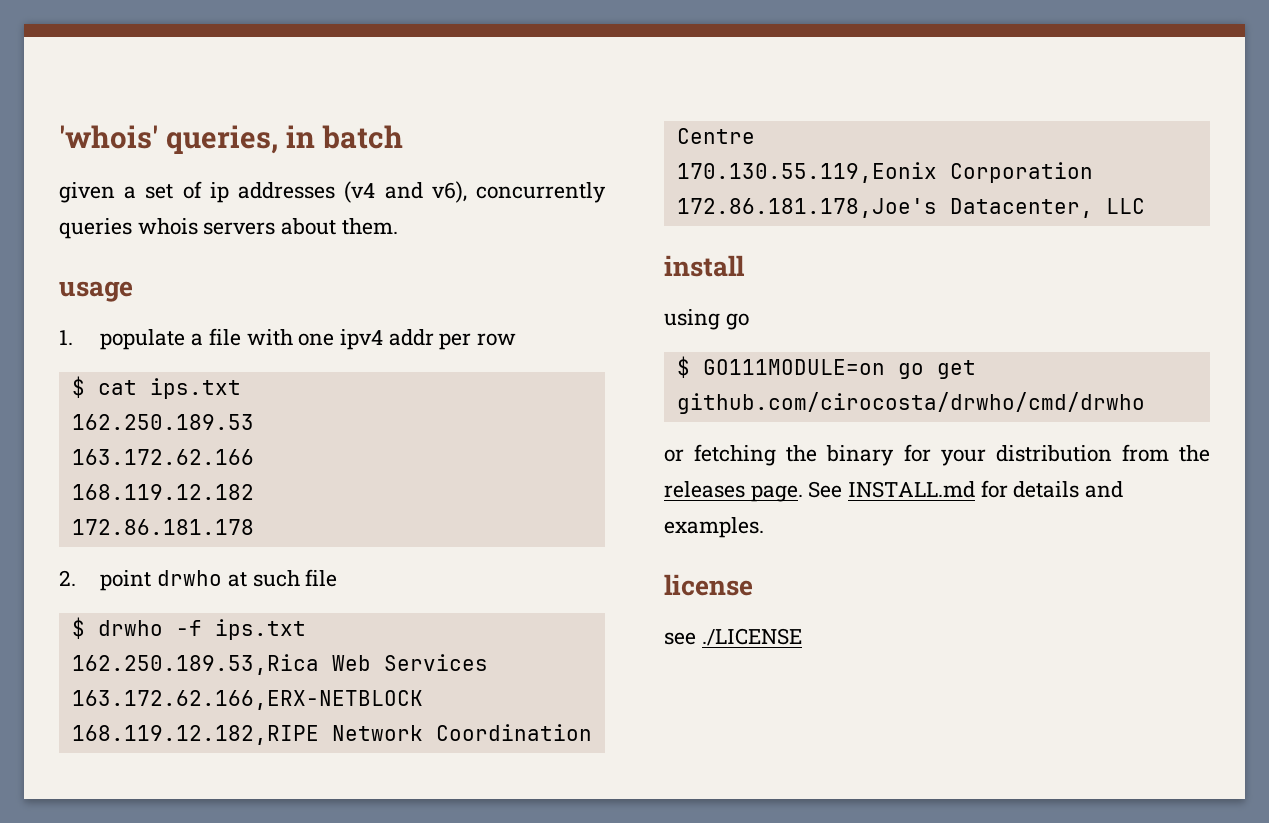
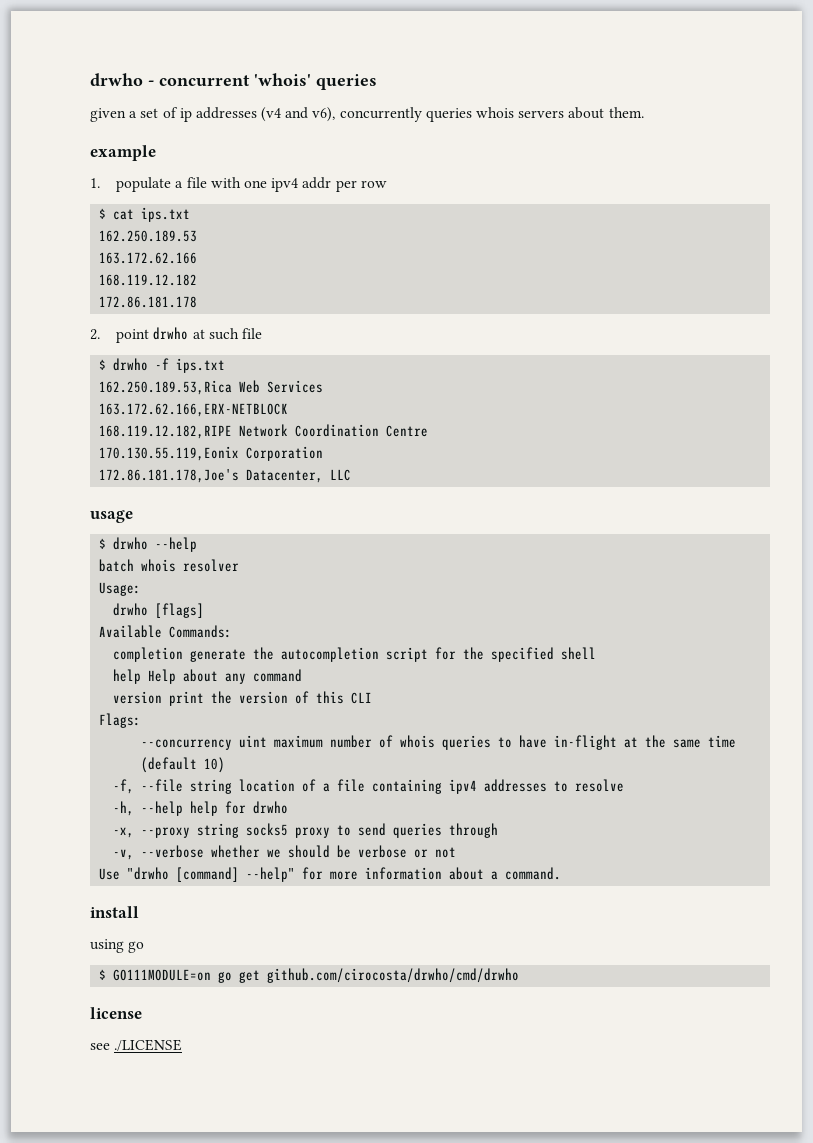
[59,125,403,154] 'whois' queries, in batch -> [90,73,377,90] drwho - concurrent 'whois' queries
[59,281,133,302] usage -> [90,145,156,161] example
(1145, 206) none -> [90,510,133,523] [99,537,198,552] [99,559,240,572] [99,582,142,596] [113,603,205,618] [99,625,233,638] [113,647,597,662] [113,669,303,684] [113,691,373,706] [99,713,142,728] [141,735,737,750] [141,757,226,773] [113,779,625,794] [113,801,289,816] [113,823,499,838] [113,845,457,860] [99,867,562,882] // usage // $ drwho --help // batch whois resolver // Usage: // drwho [flags] // Available Commands: // completion generate the autocompletion script for the specified shell // help Help about any command // version print the version of this CLI // Flags: // --concurrency uint maximum number of whois queries to have in-flight at the same time (default 10) // -f, --file string location of a file containing ipv4 addresses to resolve // -h, --help help for drwho // -x, --proxy string socks5 proxy to send queries through // -v, --verbose whether we should be verbose or not // Use "drwho [command] --help" for more information about a command.
[664,444,1210,466] [664,480,1124,502] [664,517,764,538] // or fetching the binary for your distribution from the releases page. See INSTALL.md for details and examples. -> (520, 975) none

